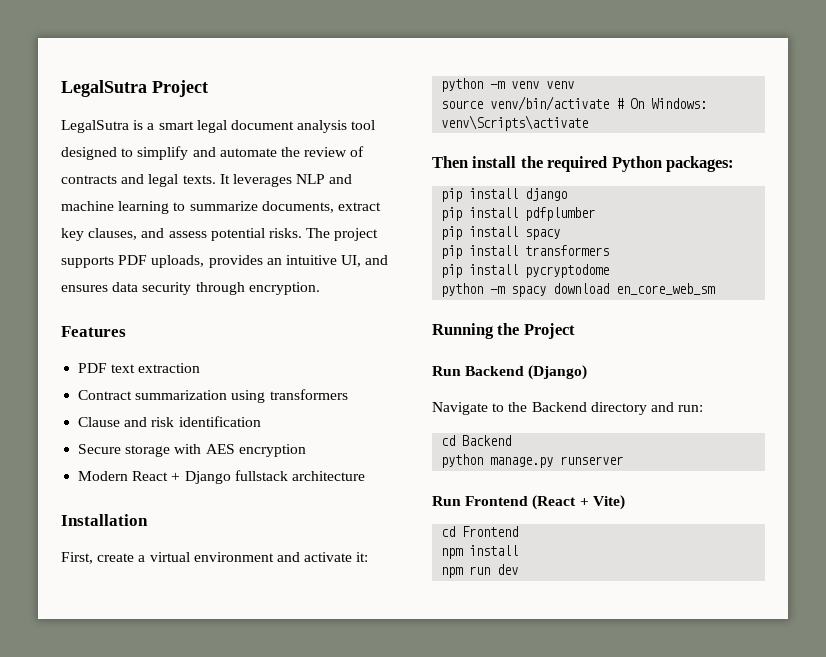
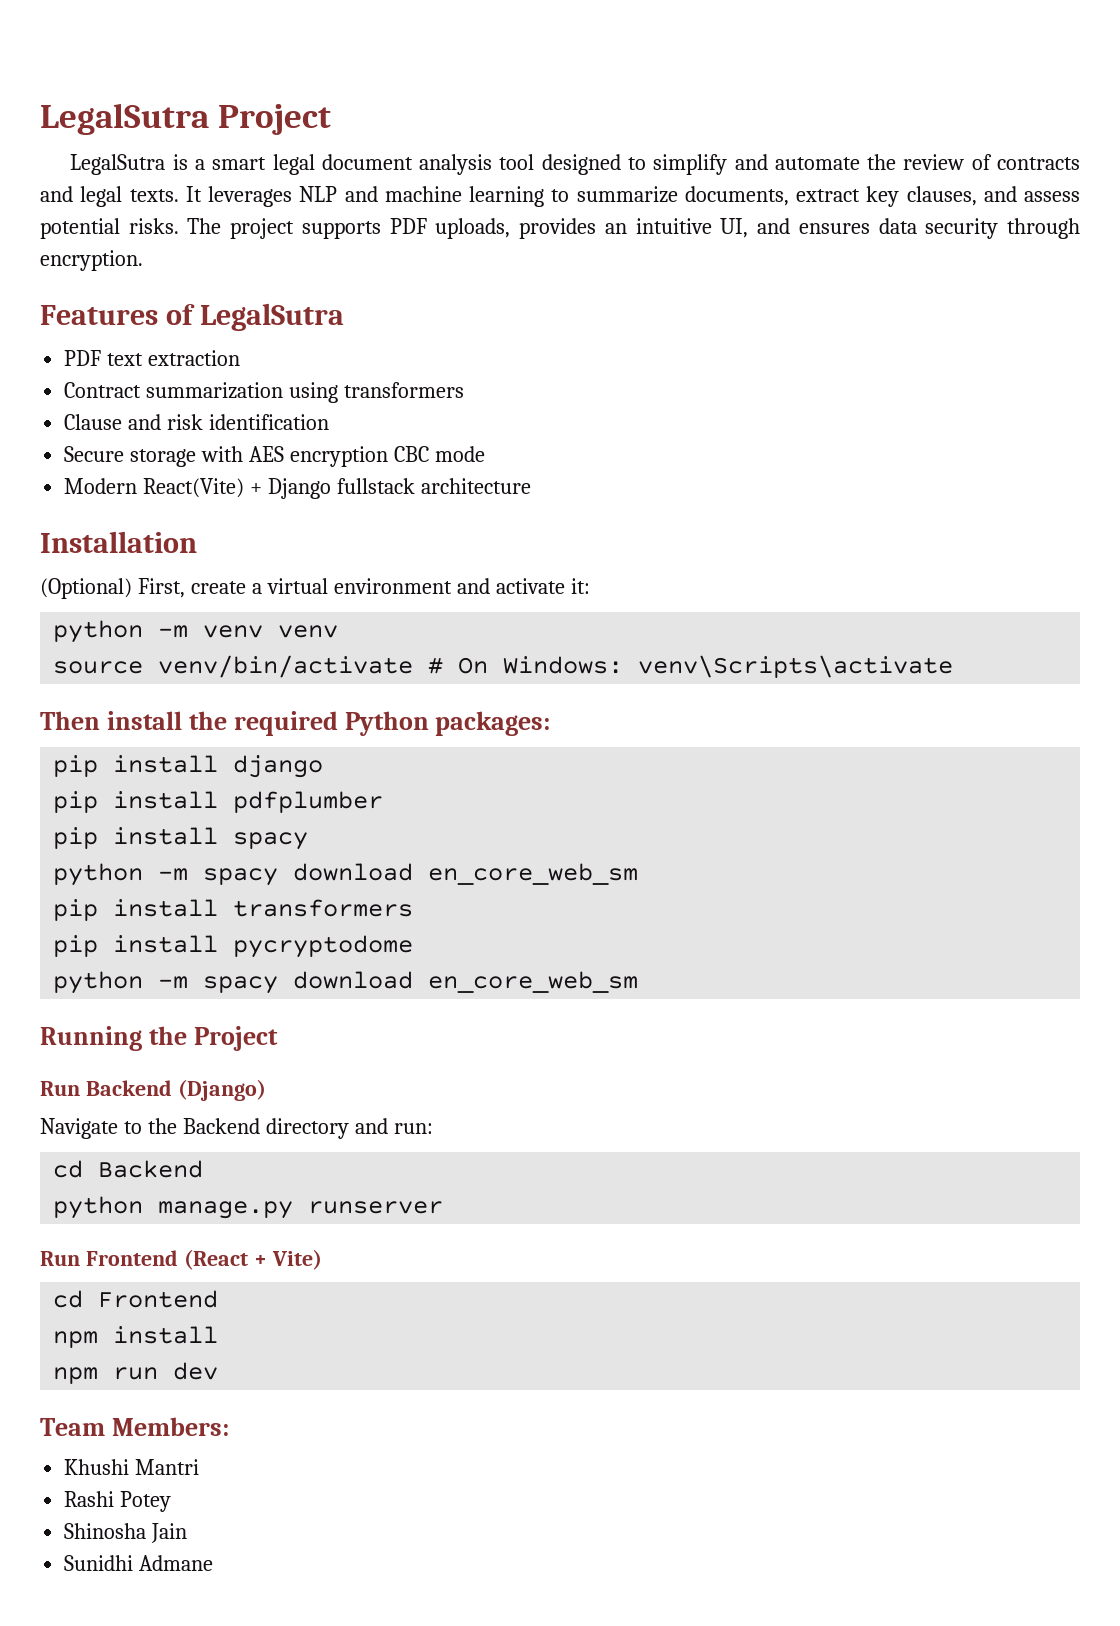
(126, 331) none -> [165,303,344,331] of LegalSutra
(306, 450) none -> [393,446,485,462] CBC mode
[132,471,169,481] React -> [143,478,245,498] React(Vite)
(148, 520) none -> [40,578,132,599] (Optional)
(561, 234) none -> [53,863,639,886] // python -m spacy download en_core_web_sm
(519, 569) none -> [40,1417,229,1436] [64,1459,200,1475] [64,1491,172,1512] [64,1523,188,1543] [64,1555,214,1571] // Team Members: // Khushi Mantri // Rashi Potey // Shinosha Jain // Sunidhi Admane

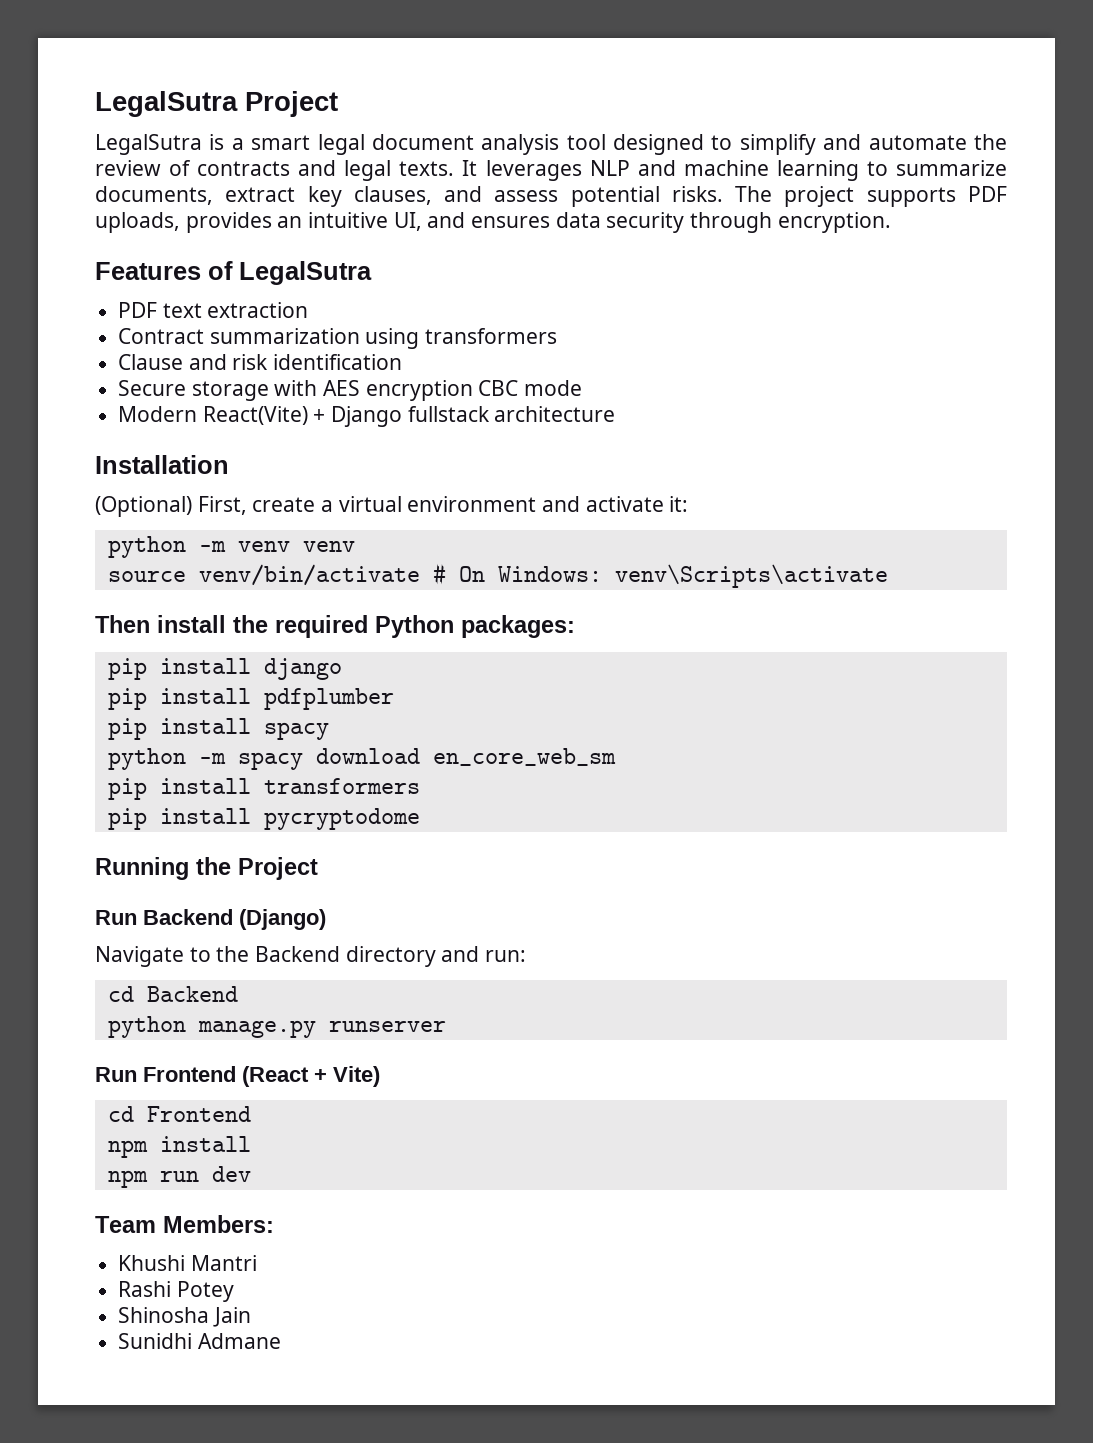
[53,971,639,994] // python -m spacy download en_core_web_sm -> (420, 819) none

